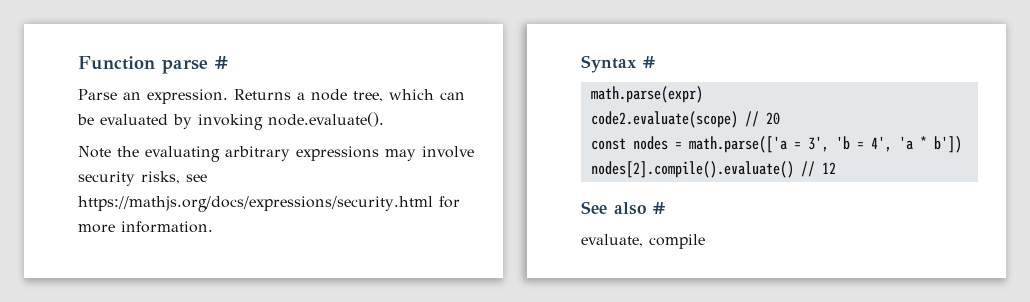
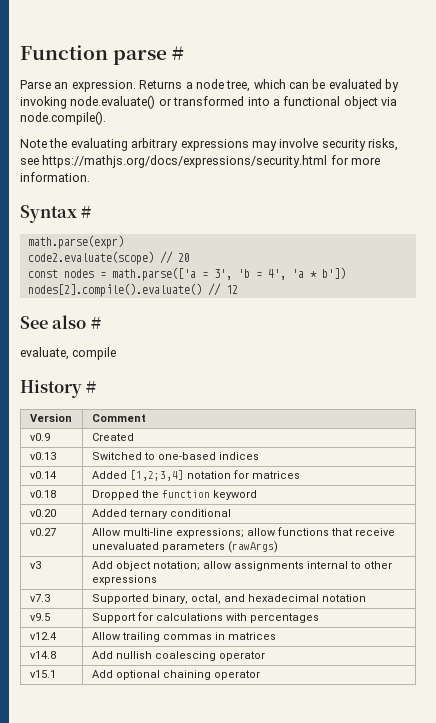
[268,112,384,127] node.evaluate(). -> [70,95,397,109] [20,111,106,125] node.evaluate() or transformed into a functional object via node.compile().
(705, 241) none -> [20,380,97,398] [29,413,72,422] [91,414,146,422] [29,433,50,441] [91,433,134,441] [29,452,56,460] [91,452,259,460] [29,471,57,479] [91,470,300,481] [29,490,56,498] [91,490,257,500] [29,509,56,517] [91,509,231,519] [29,528,56,536] [91,527,395,538] [91,541,278,553] [29,561,41,569] [91,561,392,571] [91,575,157,585] [29,594,50,602] [91,594,366,604] [29,613,50,621] [91,612,319,623] [29,632,57,640] [91,632,276,642] [29,651,56,659] [91,651,265,661] [29,670,56,678] [91,670,260,680] // History # // Version | Comment // v0.9 | Created // v0.13 | Switched to one-based indices // v0.14 | Added [1,2;3,4] notation for matrices // v0.18 | Dropped the function keyword // v0.20 | Added ternary conditional // v0.27 | Allow multi-line expressions; allow functions that receive unevaluated parameters (rawArgs) // v3 | Add object notation; allow assignments internal to other expressions // v7.3 | Supported binary, octal, and hexadecimal notation // v9.5 | Support for calculations with percentages // v12.4 | Allow trailing commas in matrices // v14.8 | Add nullish coalescing operator // v15.1 | Add optional chaining operator

